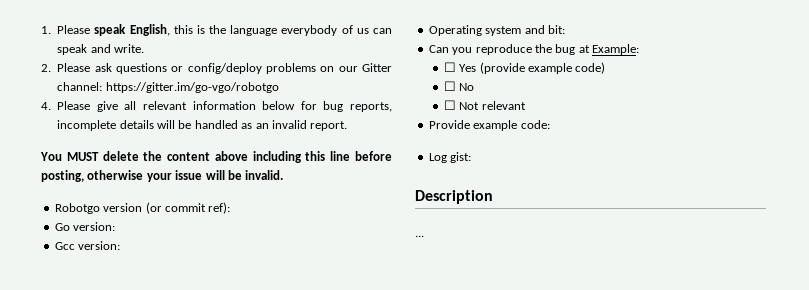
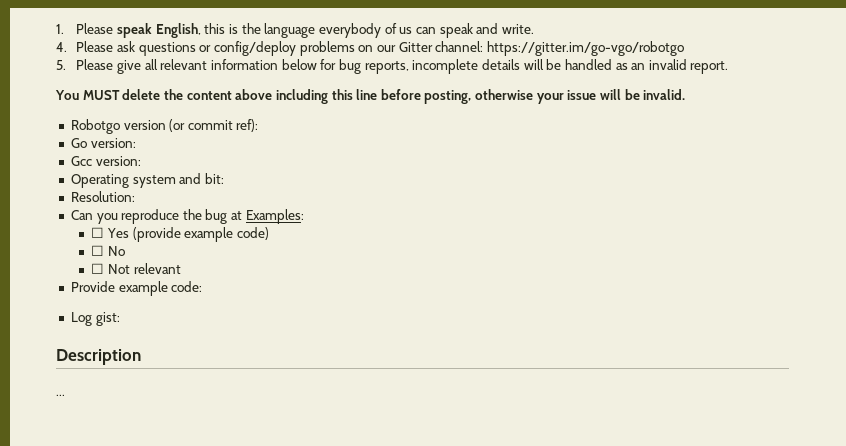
[41,64,51,72] 2. -> [56,42,67,52] 4.
[41,102,51,110] 4. -> [56,60,66,70] 5.
(565, 29) none -> [70,191,135,202] // Resolution:
[592,44,639,55] Example: -> [245,209,304,224] Examples:

